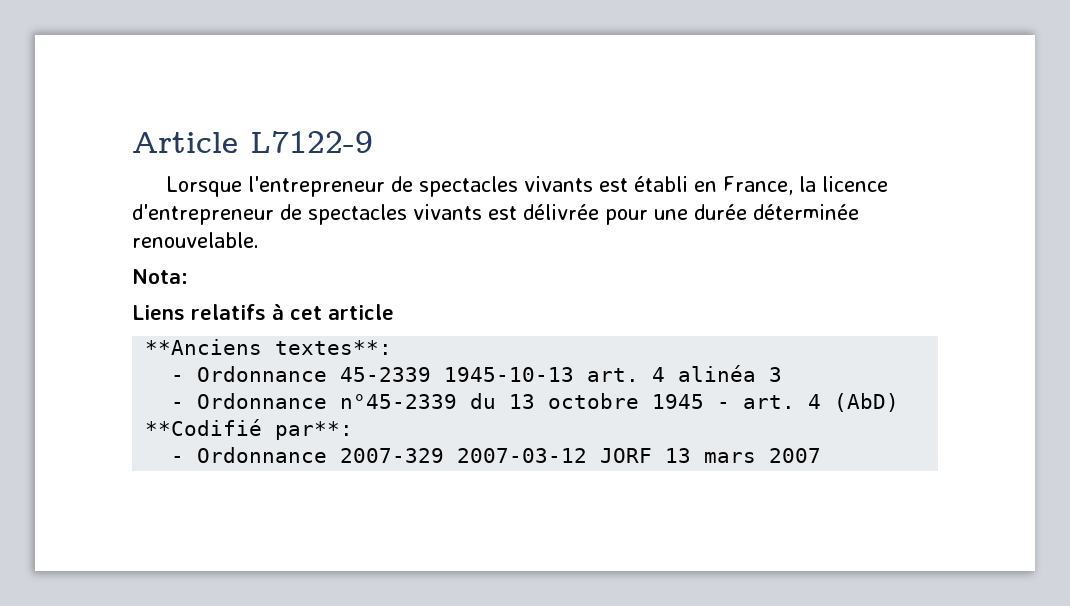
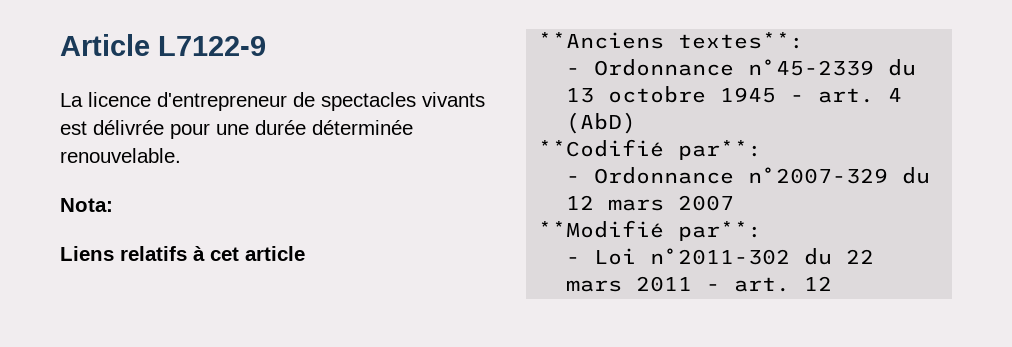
[165,176,816,197] Lorsque l'entrepreneur de spectacles vivants est établi en France, la -> [60,93,83,107] La
[171,365,783,382] // - Ordonnance 45-2339 1945-10-13 art. 4 alinéa 3 -> (805, 40) none
[340,448,822,463] 2007-329 2007-03-12 JORF 13 mars 2007 -> [748,167,931,184] [566,195,735,211] [538,220,763,241] [566,248,875,265] [566,276,833,292] n°2007-329 du 12 mars 2007 // **Modifié par**: // - Loi n°2011-302 du 22 mars 2011 - art. 12

